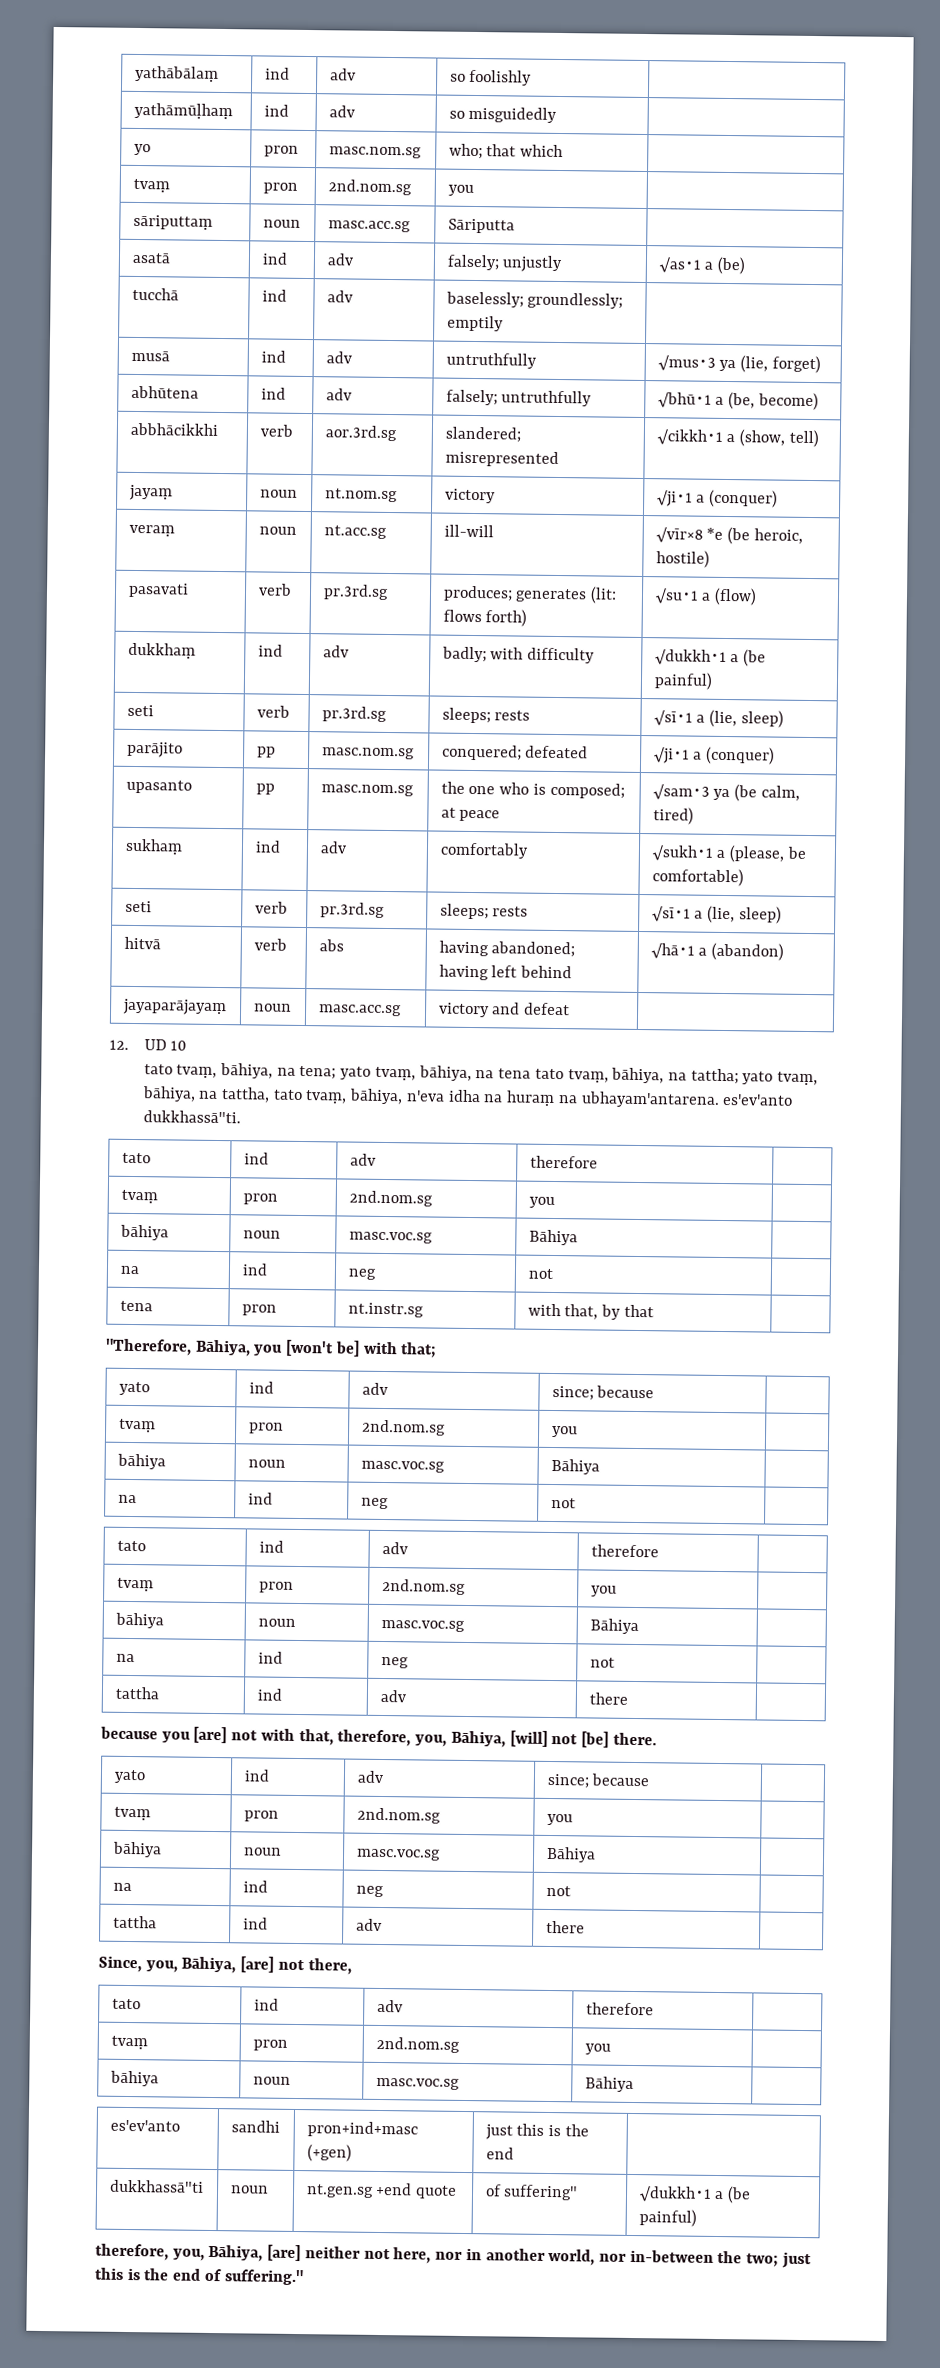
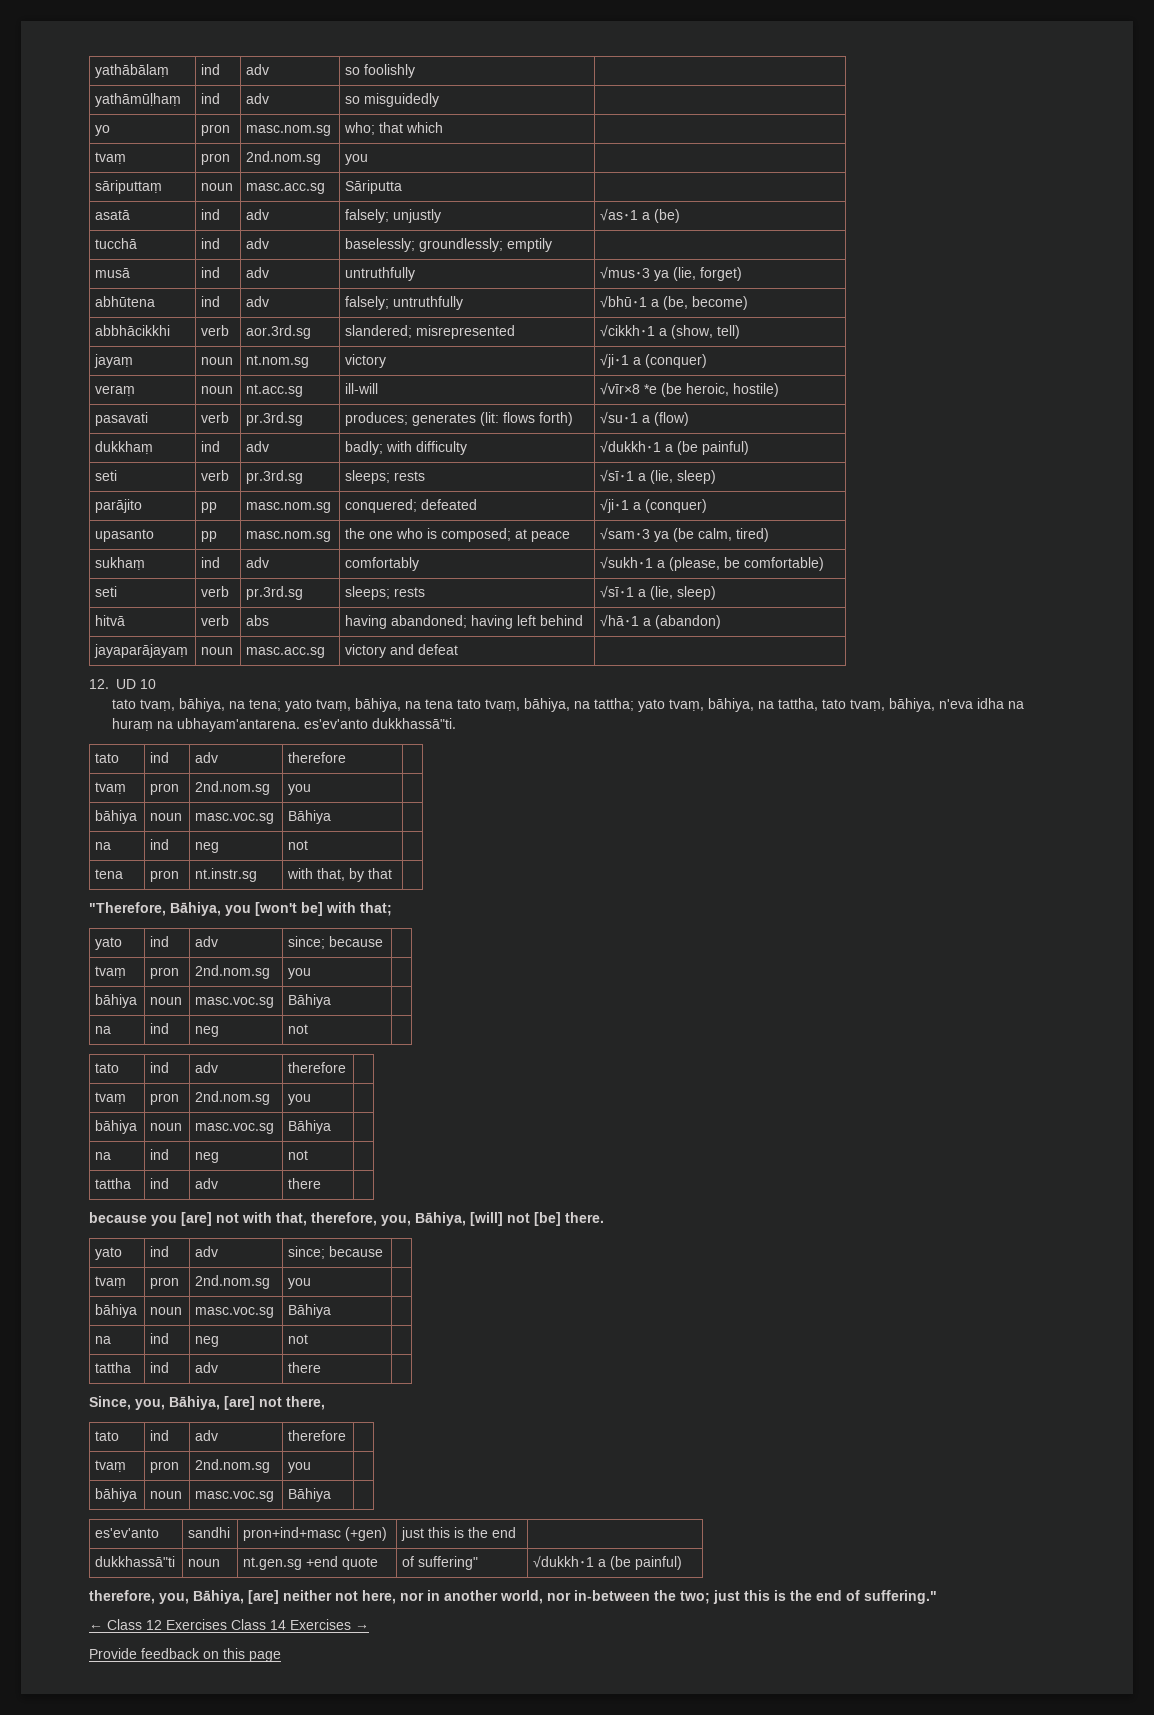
(304, 2277) none -> [89,1619,369,1630] [89,1648,281,1662] // ← Class 12 Exercises Class 14 Exercises → // Provide feedback on this page

